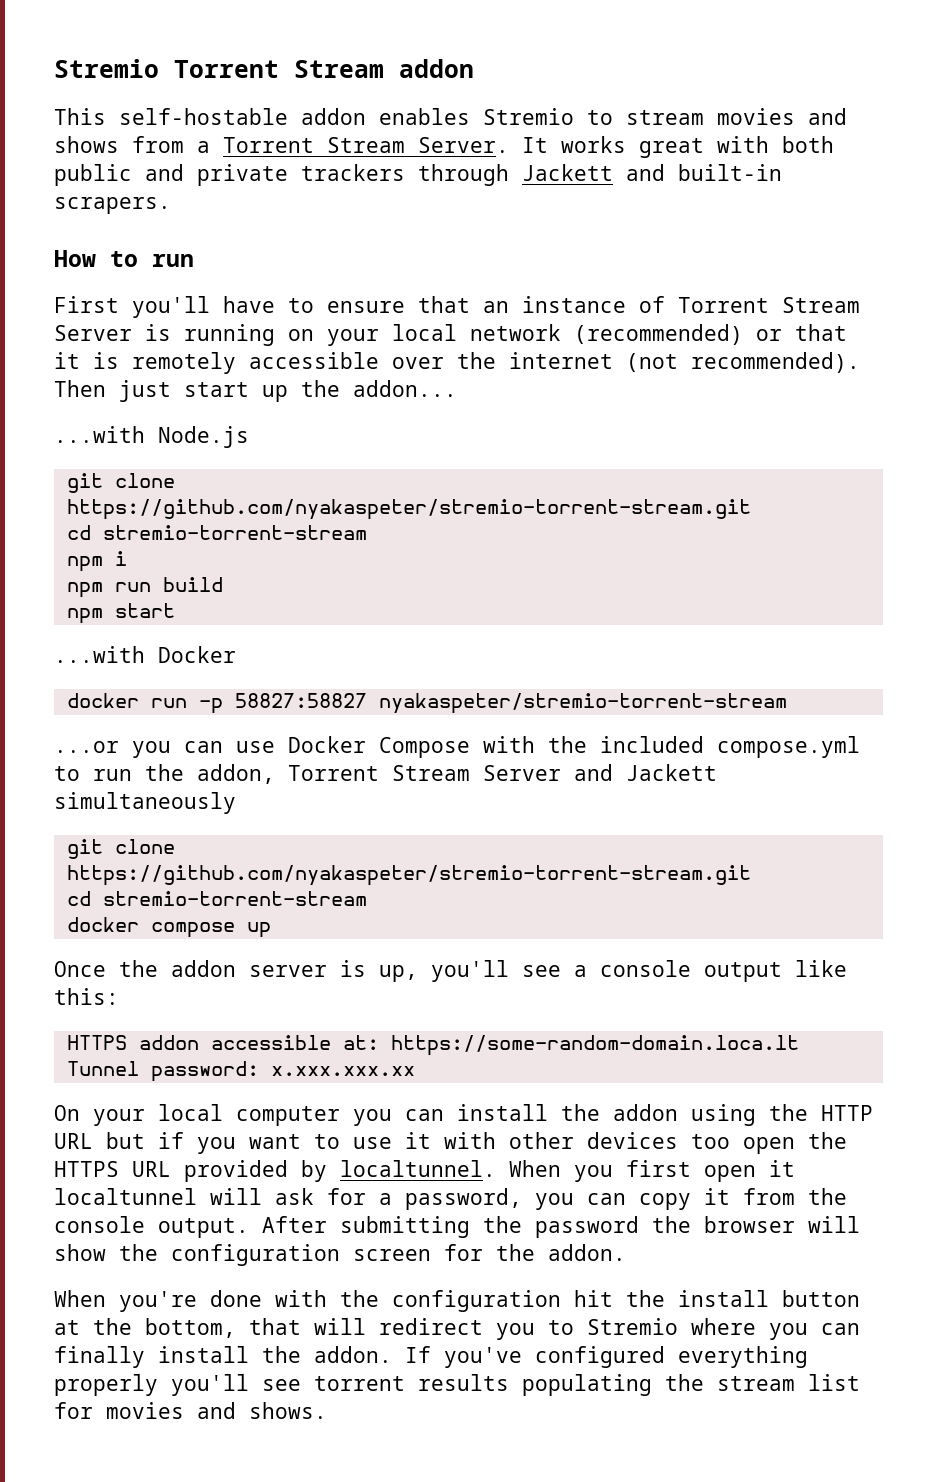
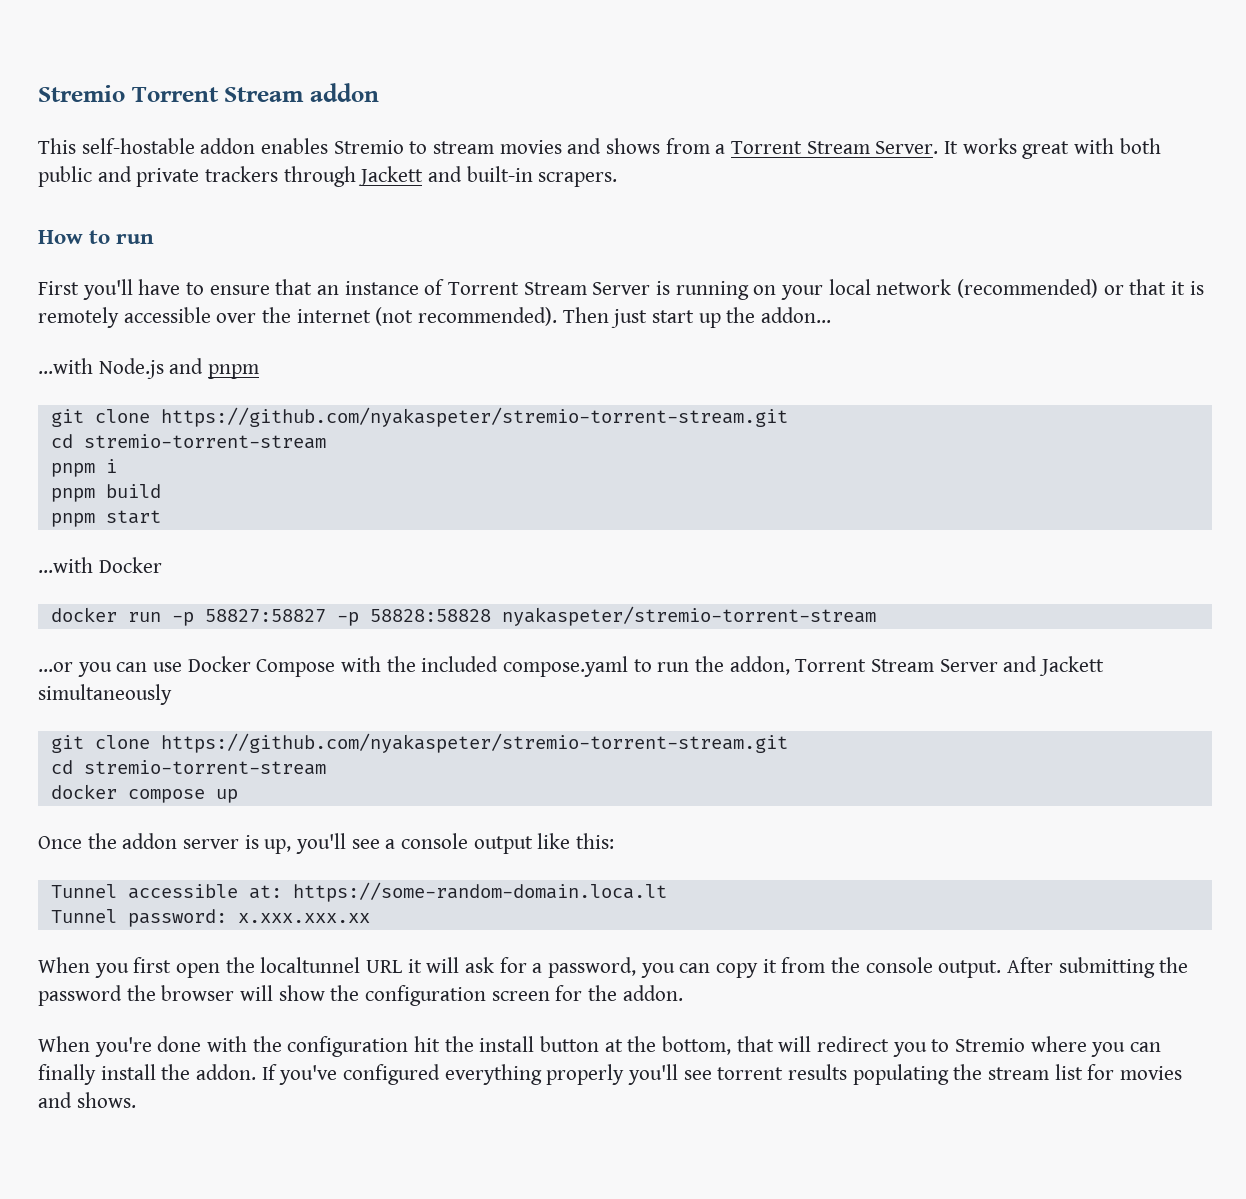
[66,473,175,493] [66,499,751,520] [66,525,367,540] [66,556,103,572] // git clone https://github.com/nyakaspeter/stremio-torrent-stream.git // cd stremio-torrent-stream // npm -> [169,358,260,379] [50,407,788,427] [50,434,326,449] [50,463,95,477] and pnpm // git clone https://github.com/nyakaspeter/stremio-torrent-stream.git // cd stremio-torrent-stream // pnpm
[66,582,151,598] npm run -> [50,488,95,502] pnpm
[66,608,103,624] npm -> [50,513,95,527] pnpm
(367, 700) none -> [336,609,491,626] -p 58828:58828
[717,736,860,758] compose.yml -> [503,656,629,677] compose.yaml
[66,1035,199,1050] HTTPS addon -> [50,884,117,898] Tunnel
[54,1104,873,1126] [54,1132,847,1154] [54,1160,795,1182] [54,1188,197,1205] On your local computer you can install the addon using the HTTP URL but if you want to use it with other devices too open the HTTPS URL provided by localtunnel. When you first open it localtunnel -> [38,957,422,978] When you first open the localtunnel URL it

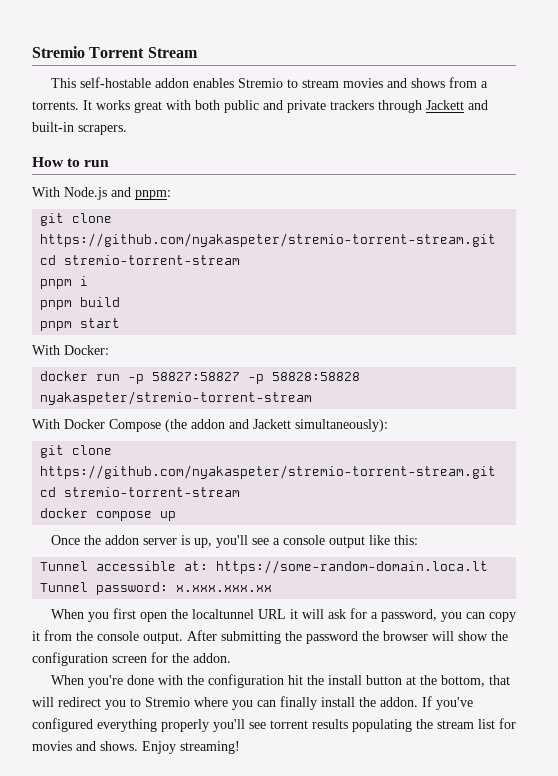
[309,83,379,102] addon -> (198, 52) none
[731,141,939,154] Torrent Stream Server. -> [32,101,79,110] torrents.
[38,279,1204,300] [38,307,832,328] [38,358,93,374] First you'll have to ensure that an instance of Torrent Stream Server is running on your local network (recommended) or that it is remotely accessible over the internet (not recommended). Then just start up the addon... // ...with -> [32,187,60,197] With
[208,364,260,379] pnpm -> [135,190,171,200] pnpm:
[38,557,162,573] ...with Docker -> [32,345,109,355] With Docker:
[38,656,998,677] ...or you can use Docker Compose with the included compose.yaml to run the addon, Torrent Stream Server -> [32,419,225,432] With Docker Compose (the addon
[38,684,172,705] simultaneously -> [295,419,388,432] simultaneously):
(136, 1100) none -> [142,741,240,754] Enjoy streaming!

